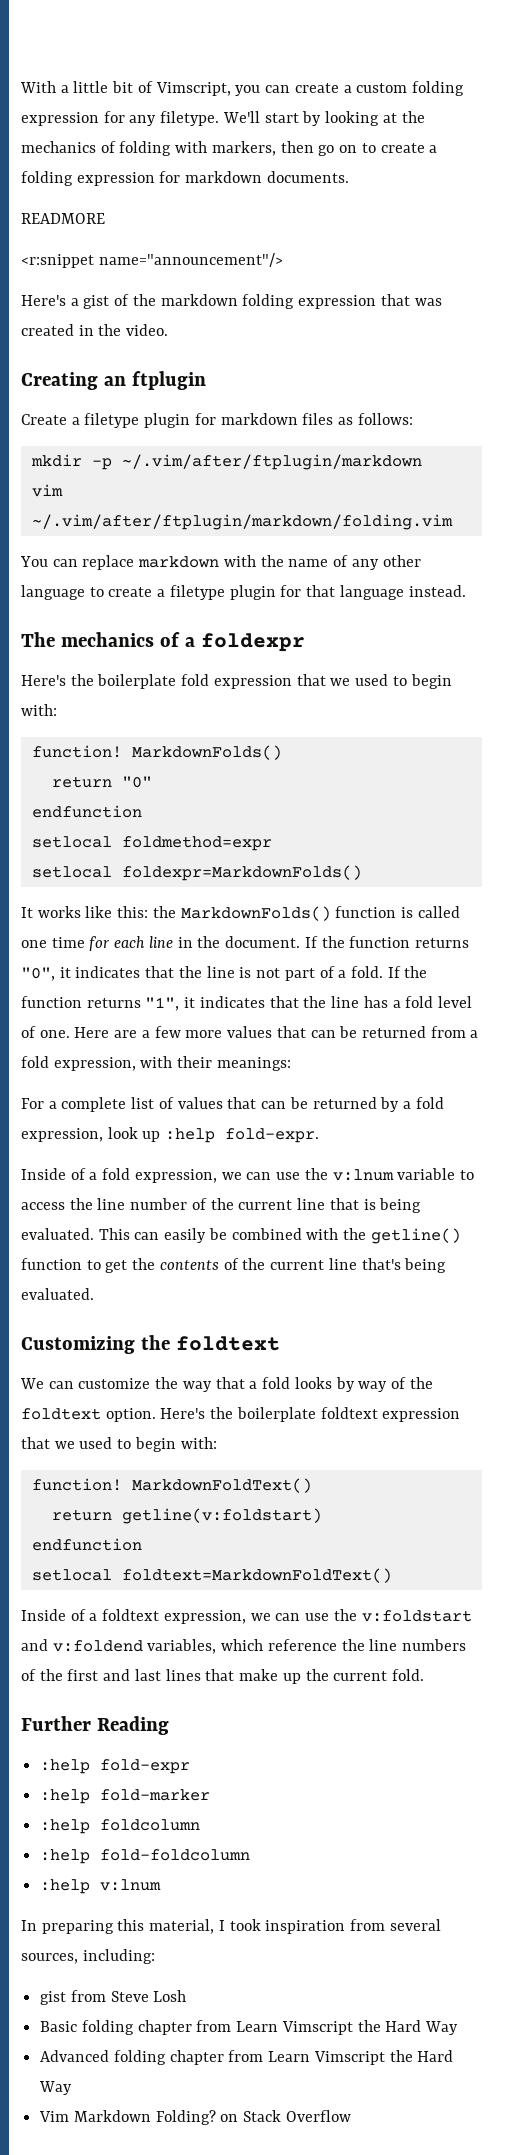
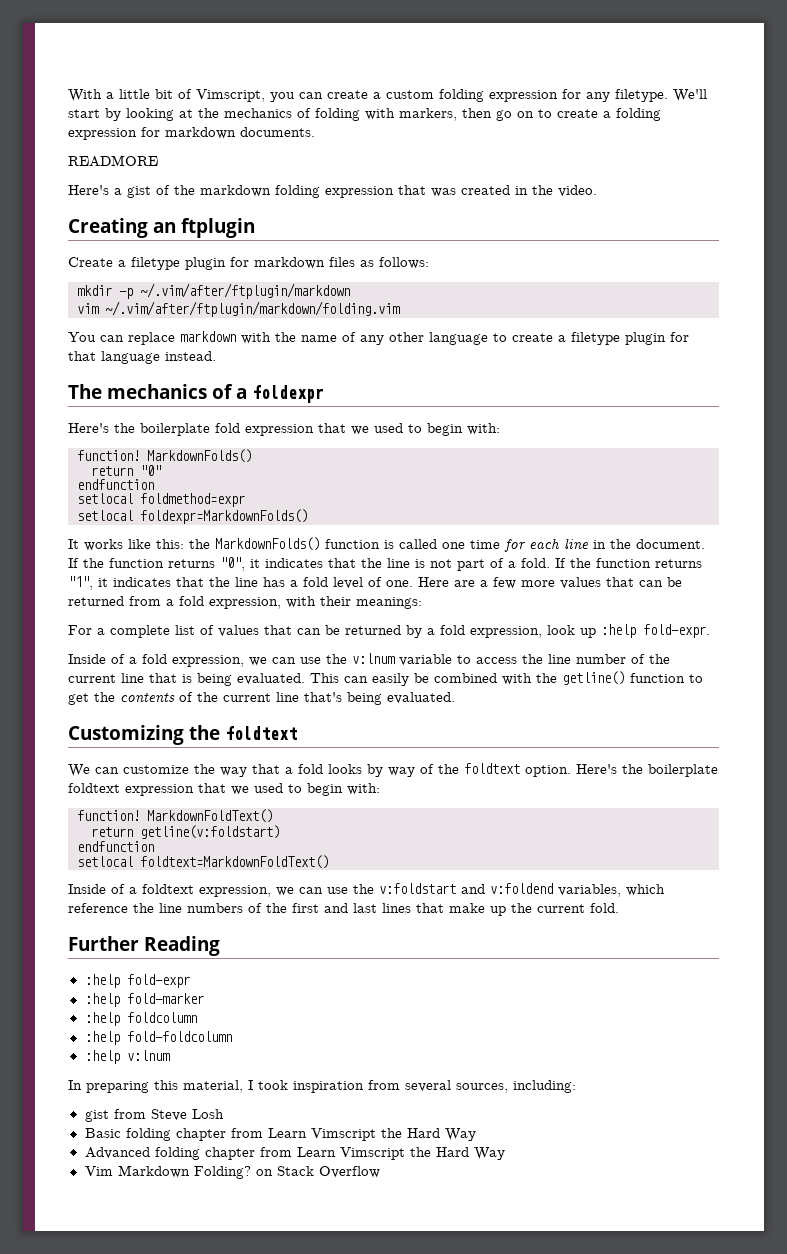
[21,253,283,268] // <r:snippet name="announcement"/> -> (158, 161) none

